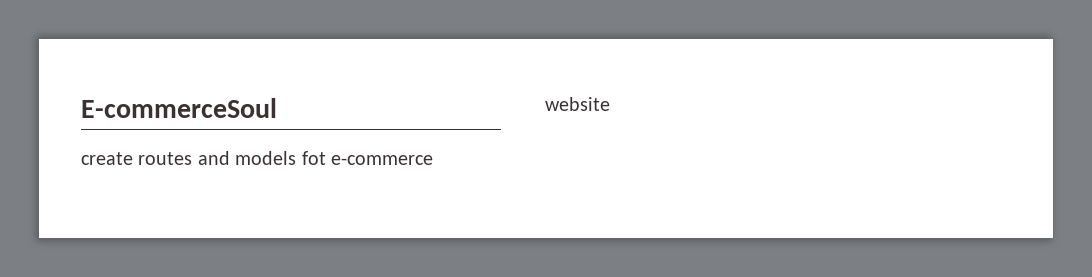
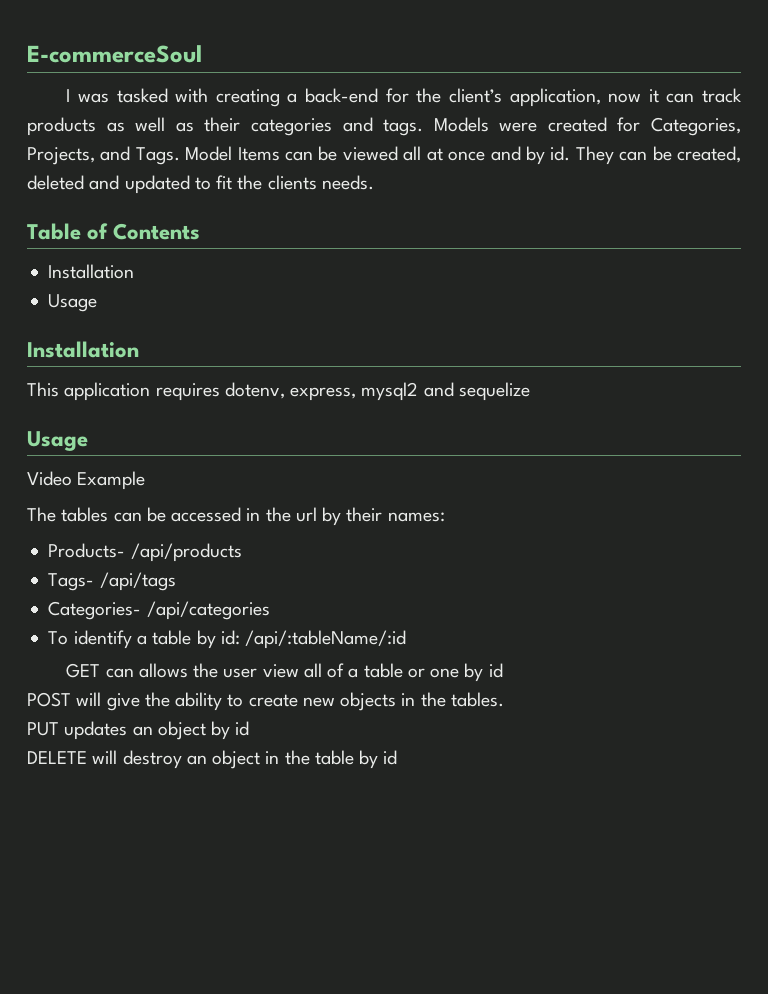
[81,151,433,165] [545,97,610,111] create routes and models fot e-commerce website -> [66,88,742,107] [27,117,741,136] [27,146,741,165] [27,175,374,194] [27,223,201,240] [48,264,135,279] [48,294,98,312] [27,341,139,358] [27,382,530,401] [27,431,88,451] [27,471,146,490] [27,507,445,526] [48,543,242,562] [48,572,176,591] [48,601,270,620] [48,630,407,649] [66,663,503,682] [27,692,504,711] [27,721,250,740] [27,750,398,769] I was tasked with creating a back-end for the client’s application, now it can track products as well as their categories and tags. Models were created for Categories, Projects, and Tags. Model Items can be viewed all at once and by id. They can be created, deleted and updated to fit the clients needs. // Table of Contents // Installation // Usage // Installation // This application requires dotenv, express, mysql2 and sequelize // Usage // Video Example // The tables can be accessed in the url by their names: // Products- /api/products // Tags- /api/tags // Categories- /api/categories // To identify a table by id: /api/:tableName/:id // GET can allows the user view all of a table or one by id // POST will give the ability to create new objects in the tables. // PUT updates an object by id // DELETE will destroy an object in the table by id

